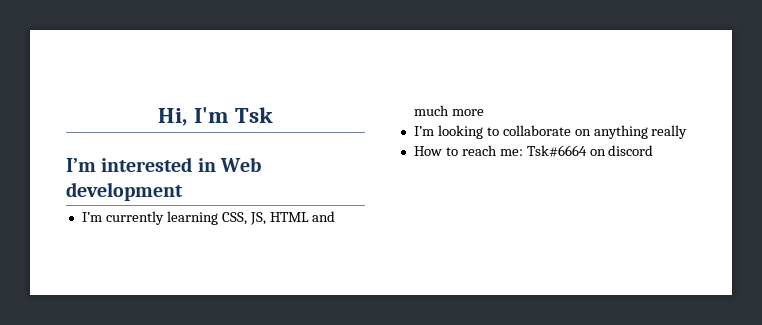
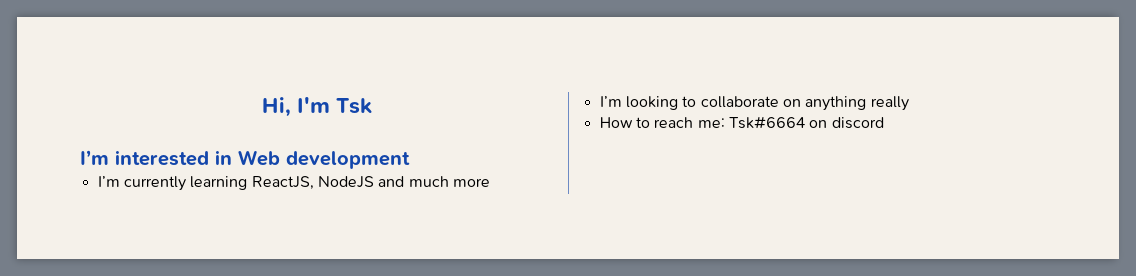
[221,212,309,225] CSS, JS, HTML -> [251,176,374,190] ReactJS, NodeJS

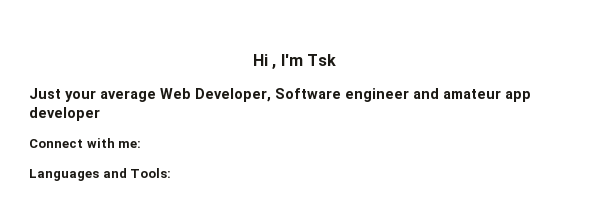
[261,97,291,117] Hi, -> [253,54,277,69] Hi ,
[80,150,410,169] [97,176,490,191] [599,96,909,111] [599,116,884,129] I’m interested in Web development // I’m currently learning ReactJS, NodeJS and much more // I’m looking to collaborate on anything really // How to reach me: Tsk#6664 on discord -> [29,88,531,102] [29,107,100,121] [29,138,142,148] [29,168,172,181] Just your average Web Developer, Software engineer and amateur app developer // Connect with me: // Languages and Tools:

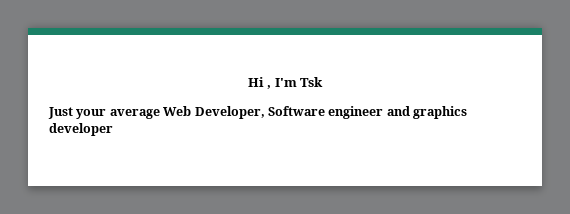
[443,89,531,102] amateur app -> [413,106,467,119] graphics
[29,138,142,148] [29,168,172,181] // Connect with me: // Languages and Tools: -> (113, 129) none

